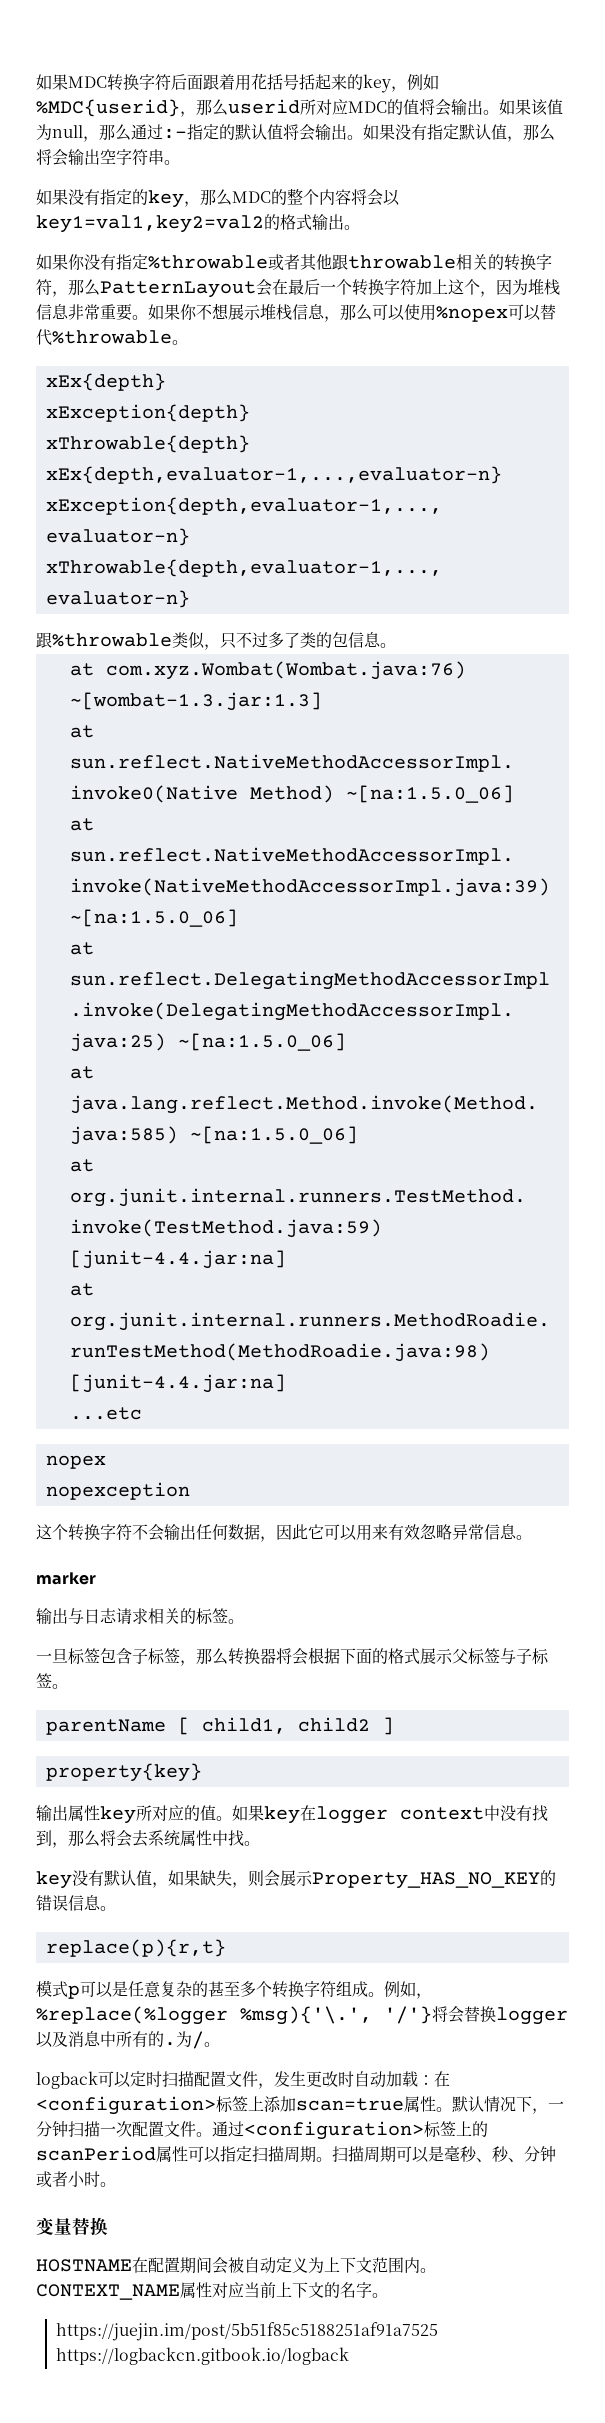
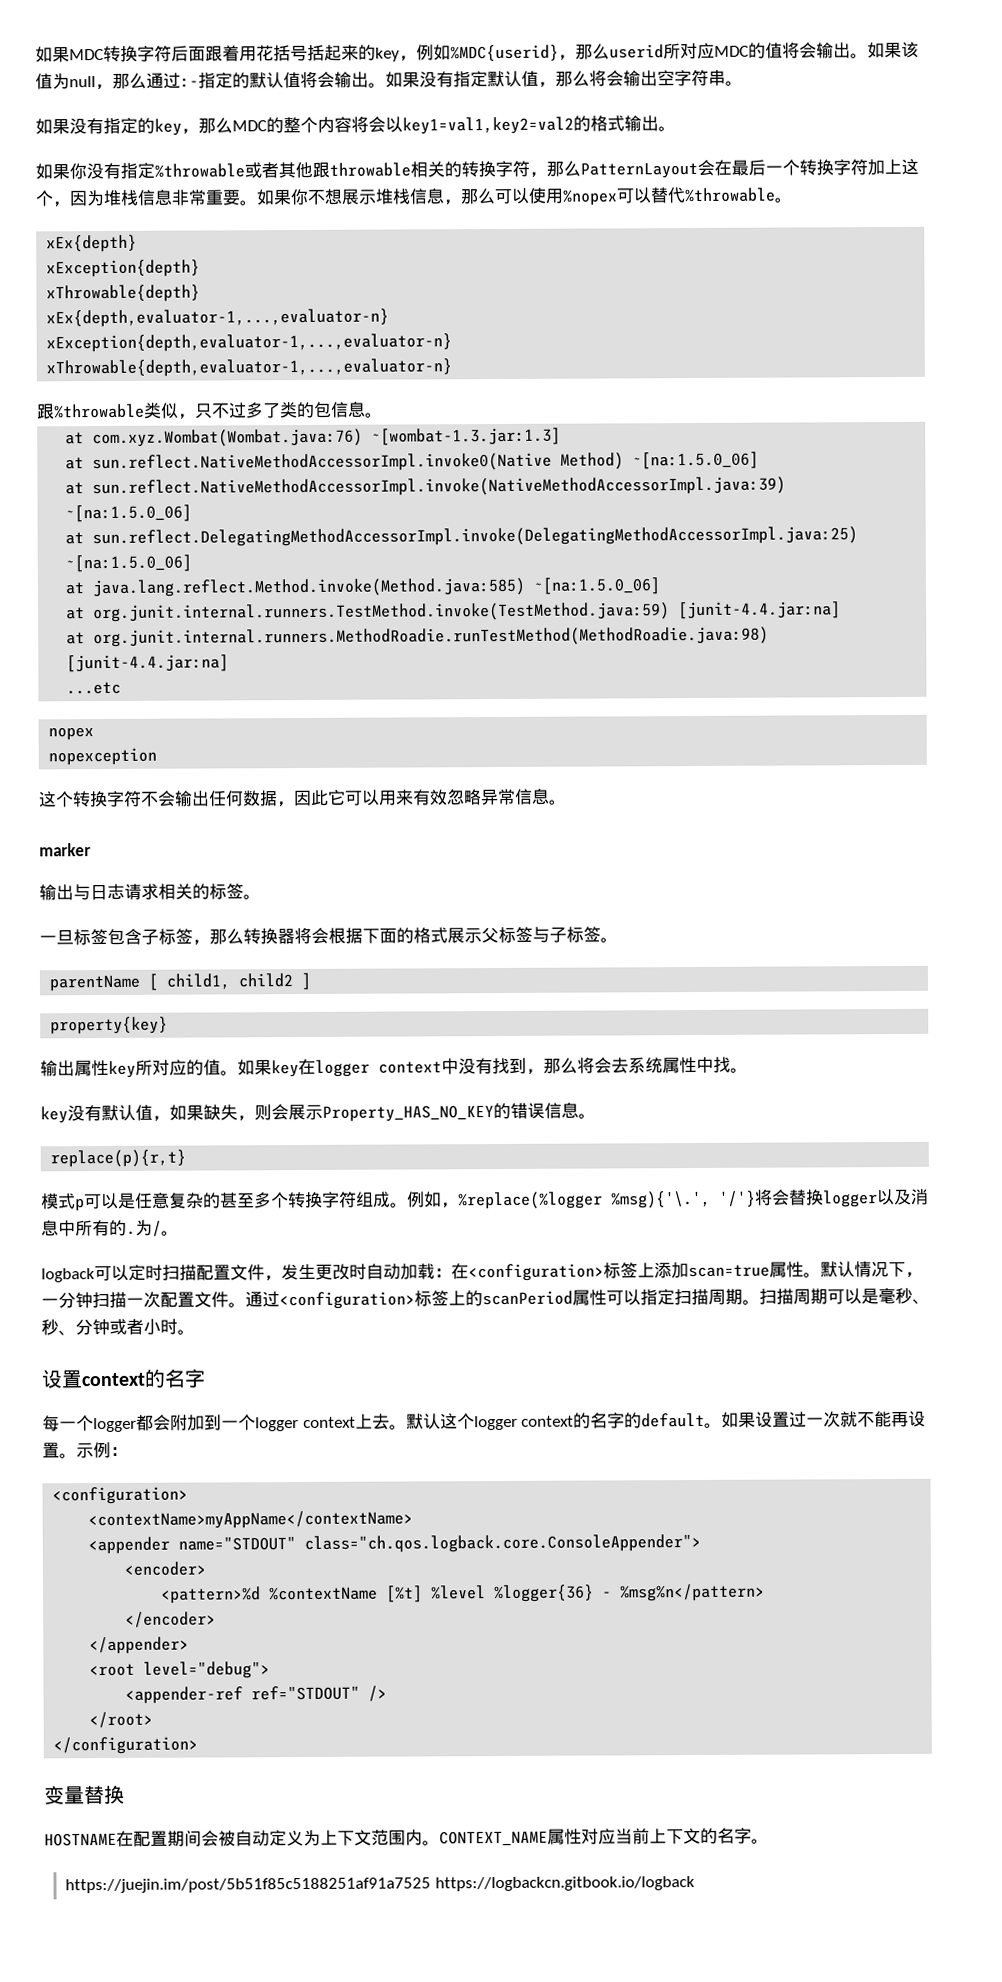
(116, 2184) none -> [41,1368,206,1389] [42,1410,927,1433] [42,1441,128,1459] [52,1486,189,1505] [88,1510,414,1530] [88,1533,702,1555] [124,1561,207,1576] [161,1583,766,1604] [125,1611,217,1628] [89,1636,190,1655] [89,1661,271,1679] [125,1685,388,1704] [89,1711,154,1729] [53,1736,199,1755] // 设置context的名字 // 每一个logger都会附加到一个logger context上去。默认这个logger context的名字的default。如果设置过一次就不能再设置。示例： // <configuration> // <contextName>myAppName</contextName> // <appender name="STDOUT" class="ch.qos.logback.core.ConsoleAppender"> // <encoder> // <pattern>%d %contextName [%t] %level %logger{36} - %msg%n</pattern> // </encoder> // </appender> // <root level="debug"> // <appender-ref ref="STDOUT" /> // </root> // </configuration>

